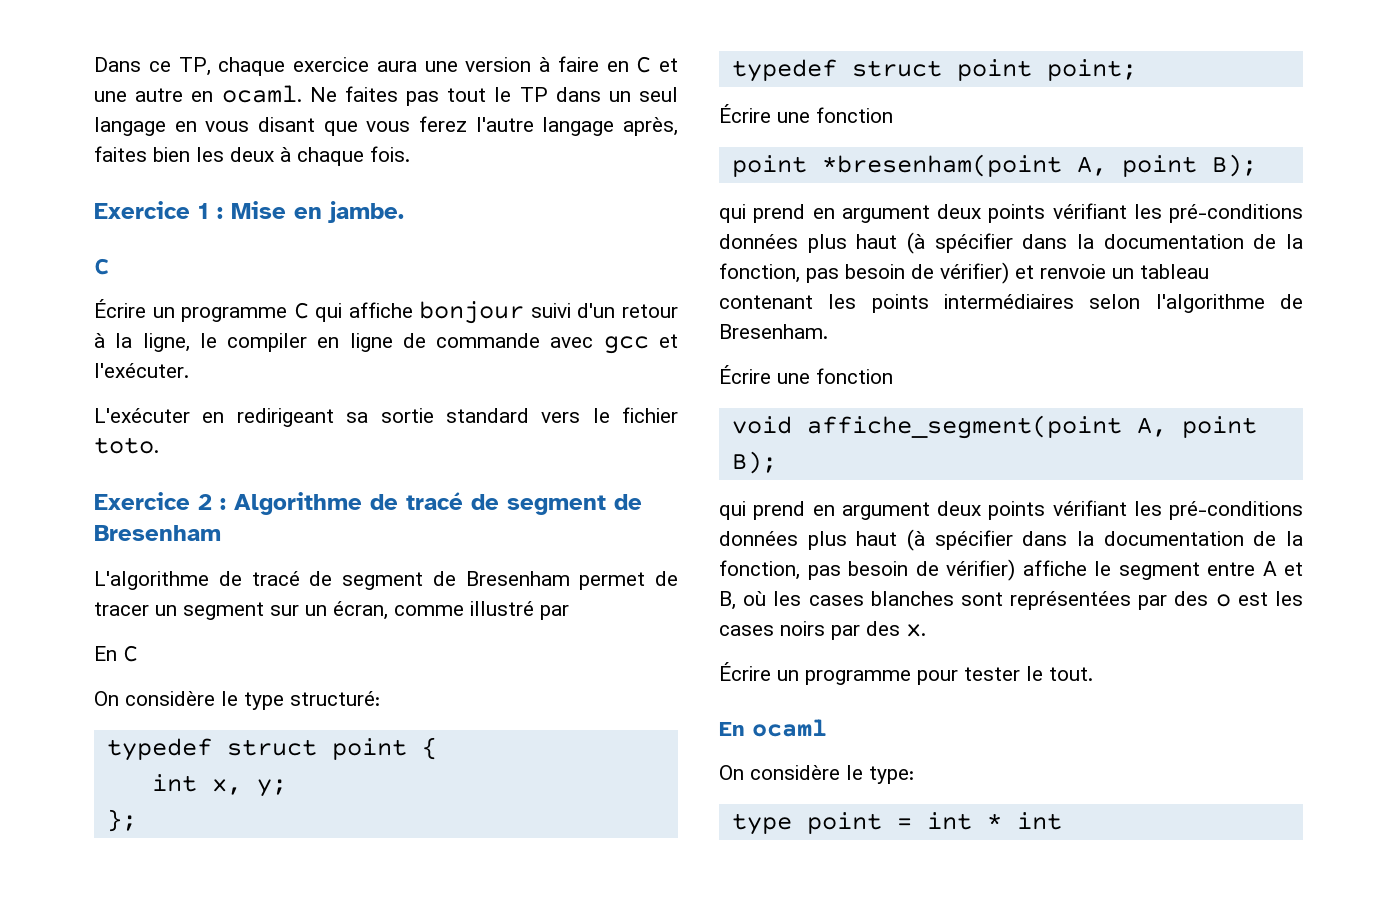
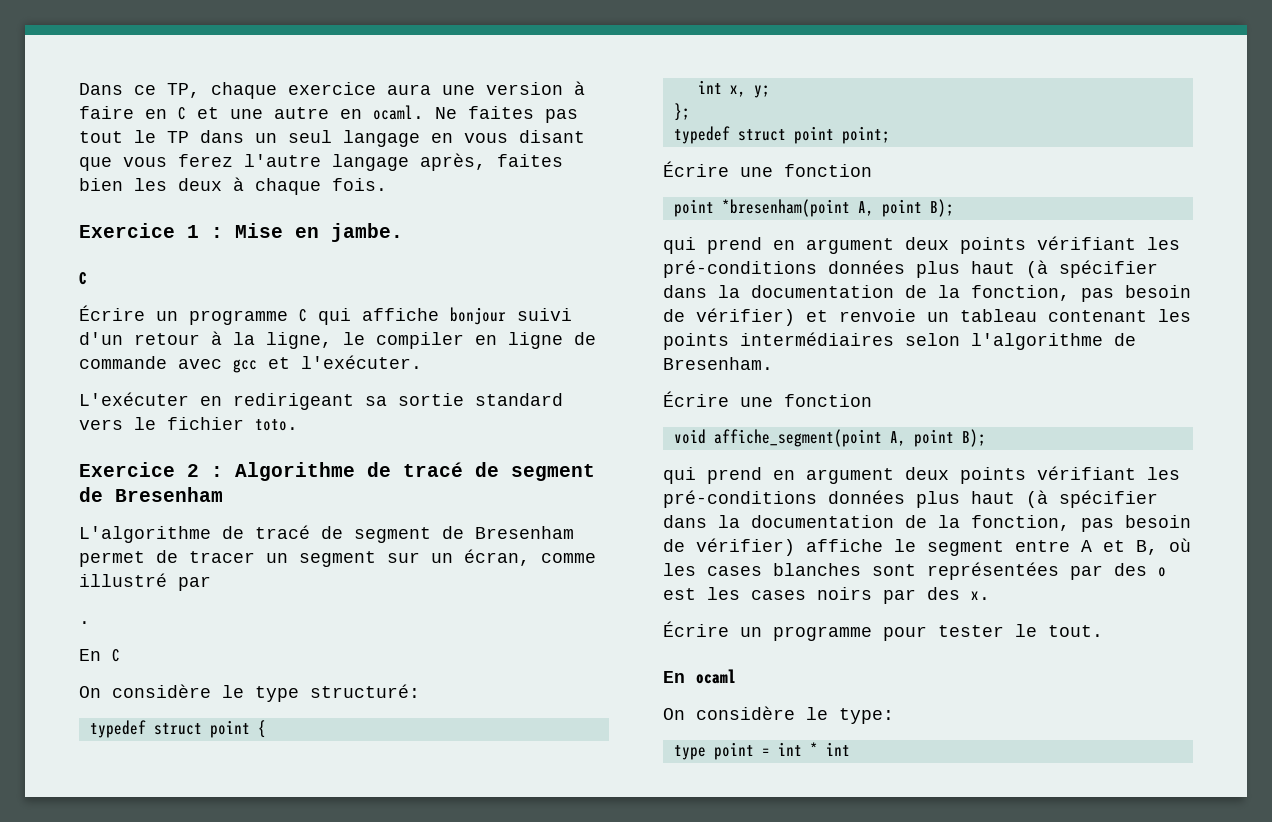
(569, 612) none -> [79,621,90,624] // .

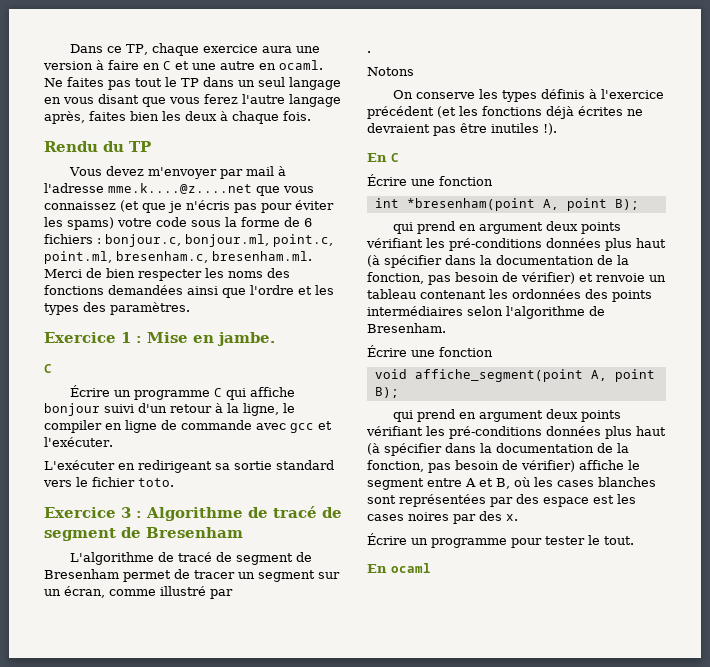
(387, 184) none -> [44,141,151,152] [68,166,286,179] [44,183,314,196] [44,200,334,213] [44,217,312,230] [44,234,333,247] [44,251,312,264] [44,268,290,281] [44,285,334,298] [44,302,190,315] // Rendu du TP // Vous devez m'envoyer par mail à l'adresse mme.k....@z....net que vous connaissez (et que je n'écris pas pour éviter les spams) votre code sous la forme de 6 fichiers : bonjour.c, bonjour.ml, point.c, point.ml, bresenham.c, bresenham.ml. Merci de bien respecter les noms des fonctions demandées ainsi que l'ordre et les types des paramètres.
[187,464,199,477] 2 -> [121,507,131,518] 3
[79,649,120,662] [79,684,420,702] [89,720,266,738] [697,80,770,98] [673,103,690,121] [673,126,890,144] [663,161,872,177] [673,199,714,217] En C // On considère le type structuré: // typedef struct point { // int x, y; // }; // typedef struct point point; // Écrire une fonction // point -> [367,67,414,76] [392,89,664,102] [367,106,643,119] [367,123,557,136] [367,153,399,162] [367,174,493,186] [374,198,399,208] Notons // On conserve les types définis à l'exercice précédent (et les fonctions déjà écrites ne devraient pas être inutiles !). // En C // Écrire une fonction // int
(1191, 315) none -> [512,289,608,299] ordonnées des
[1158,567,1166,577] o -> [543,497,589,507] espace
[817,587,872,600] noirs -> [408,512,449,521] noires
[663,706,894,724] [673,742,850,760] // On considère le type: // type point = int * int -> (431, 568) none

